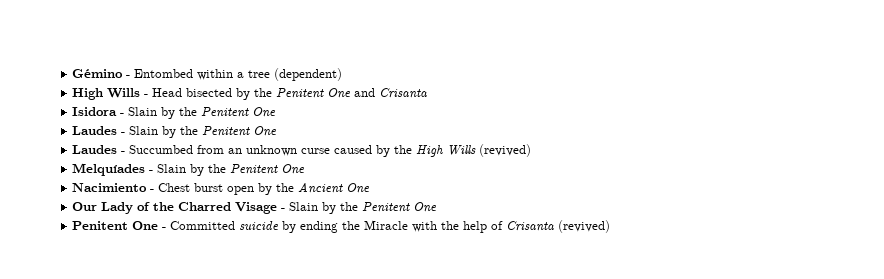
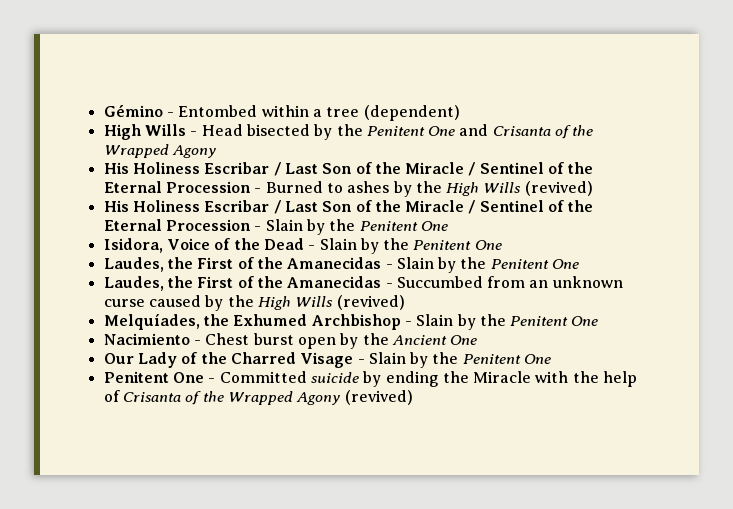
[72,107,277,119] [72,126,278,138] [72,145,118,154] // Isidora - Slain by the Penitent One // Laudes - Slain by the Penitent One // Laudes -> [555,125,594,139] [103,144,216,158] [103,162,594,176] [103,181,593,197] [103,200,594,214] [103,219,448,235] [103,238,502,254] [103,257,580,273] [103,276,382,291] of the Wrapped Agony // His Holiness Escribar / Last Son of the Miracle / Sentinel of the Eternal Procession - Burned to ashes by the High Wills (revived) // His Holiness Escribar / Last Son of the Miracle / Sentinel of the Eternal Procession - Slain by the Penitent One // Isidora, Voice of the Dead - Slain by the Penitent One // Laudes, the First of the Amanecidas - Slain by the Penitent One // Laudes, the First of the Amanecidas
[72,163,146,176] Melquíades -> [103,314,401,330] Melquíades, the Exhumed Archbishop
(555, 226) none -> [185,391,341,405] of the Wrapped Agony

